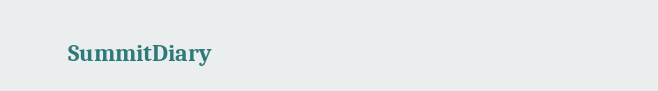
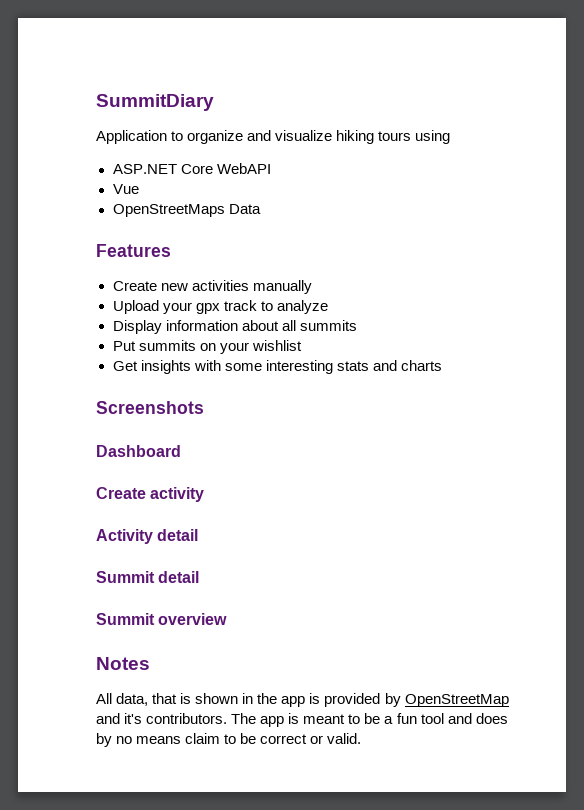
(212, 55) none -> [96,130,451,144] [112,163,271,174] [112,184,139,194] [112,204,261,217] [96,244,171,257] [112,280,312,294] [112,300,328,314] [112,320,357,334] [112,340,302,354] [112,360,442,374] [96,401,204,414] [96,445,181,457] [96,487,205,502] [96,529,199,544] [96,571,200,583] [96,613,228,625] [96,657,150,670] [96,693,509,707] [96,713,508,727] [96,733,362,747] // Application to organize and visualize hiking tours using // ASP.NET Core WebAPI // Vue // OpenStreetMaps Data // Features // Create new activities manually // Upload your gpx track to analyze // Display information about all summits // Put summits on your wishlist // Get insights with some interesting stats and charts // Screenshots // Dashboard // Create activity // Activity detail // Summit detail // Summit overview // Notes // All data, that is shown in the app is provided by OpenStreetMap and it's contributors. The app is meant to be a fun tool and does by no means claim to be correct or valid.

